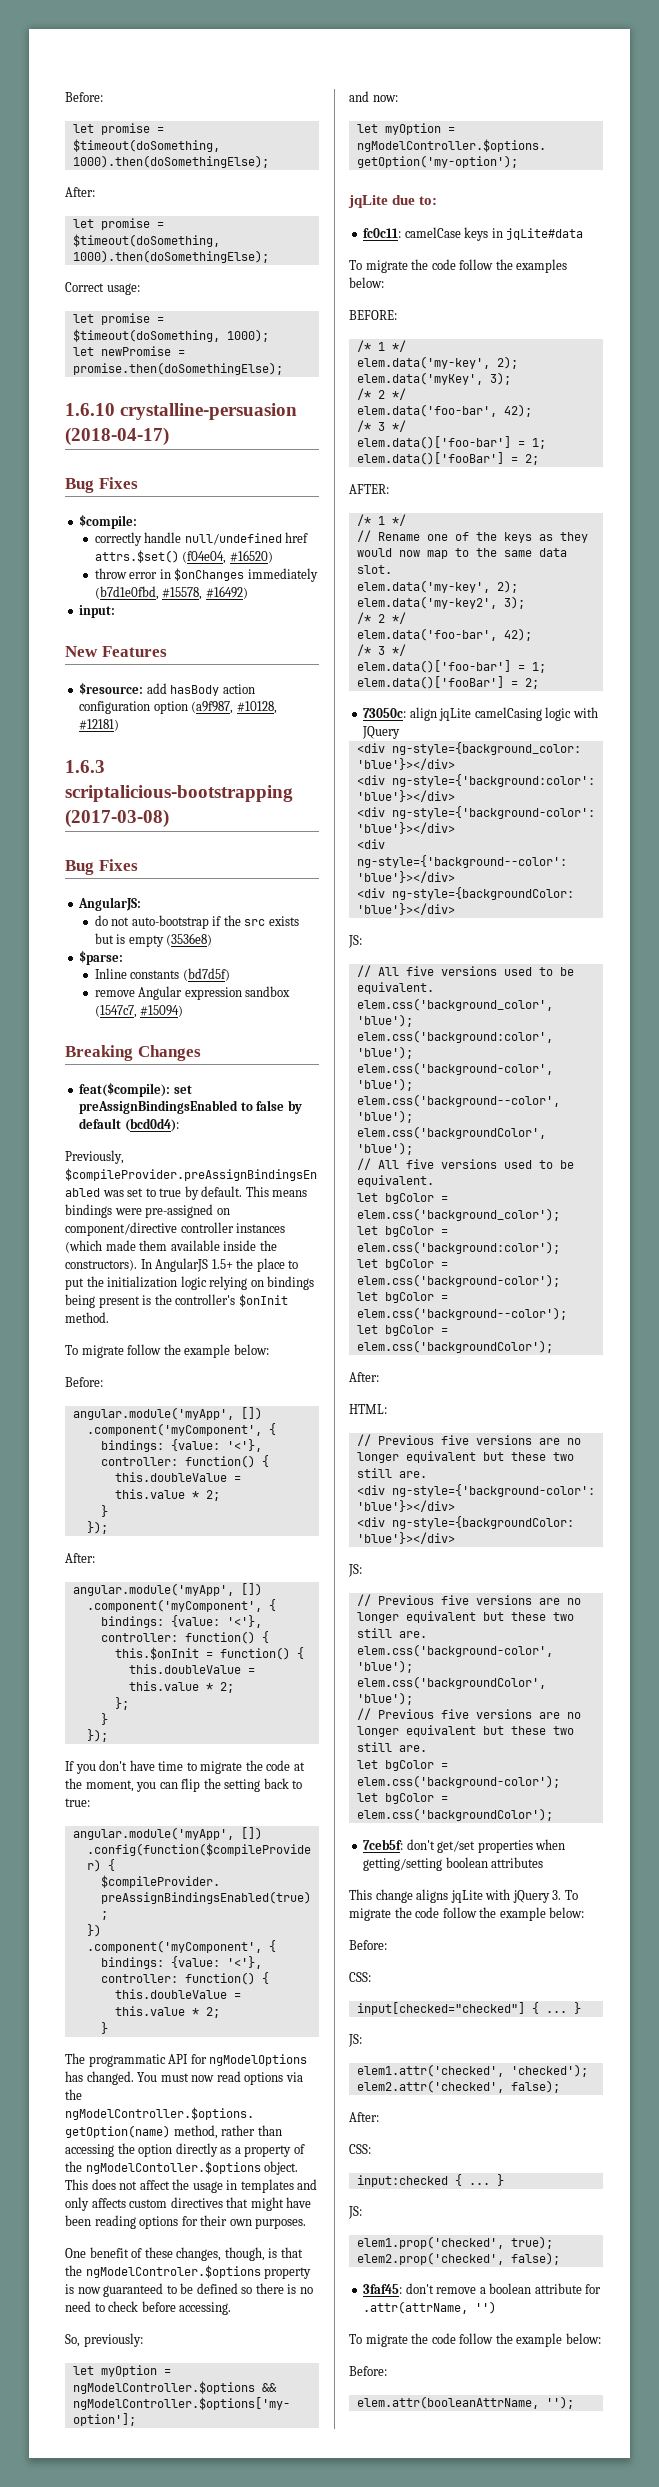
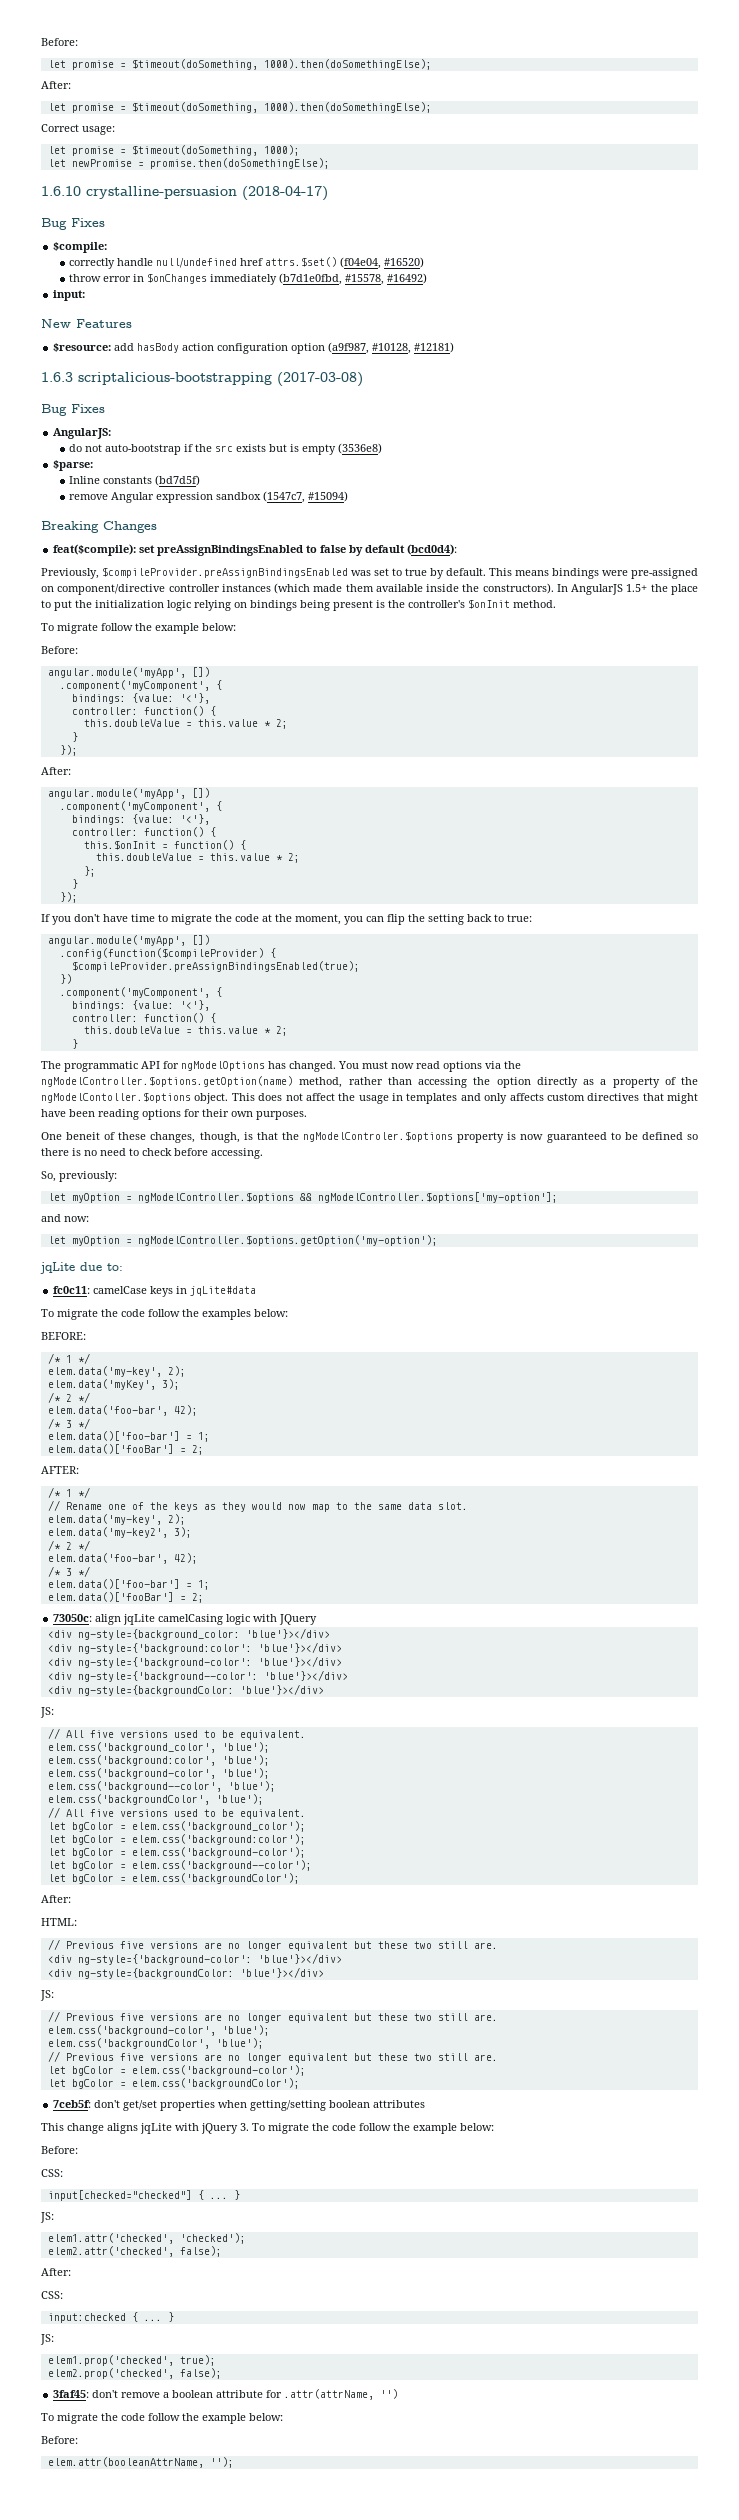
[89,2247,129,2258] benefit -> [66,1132,101,1140] beneit

